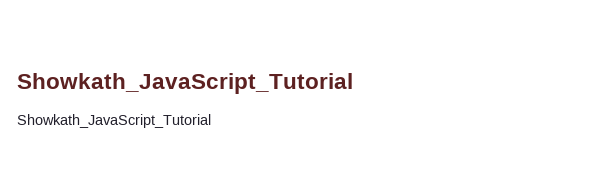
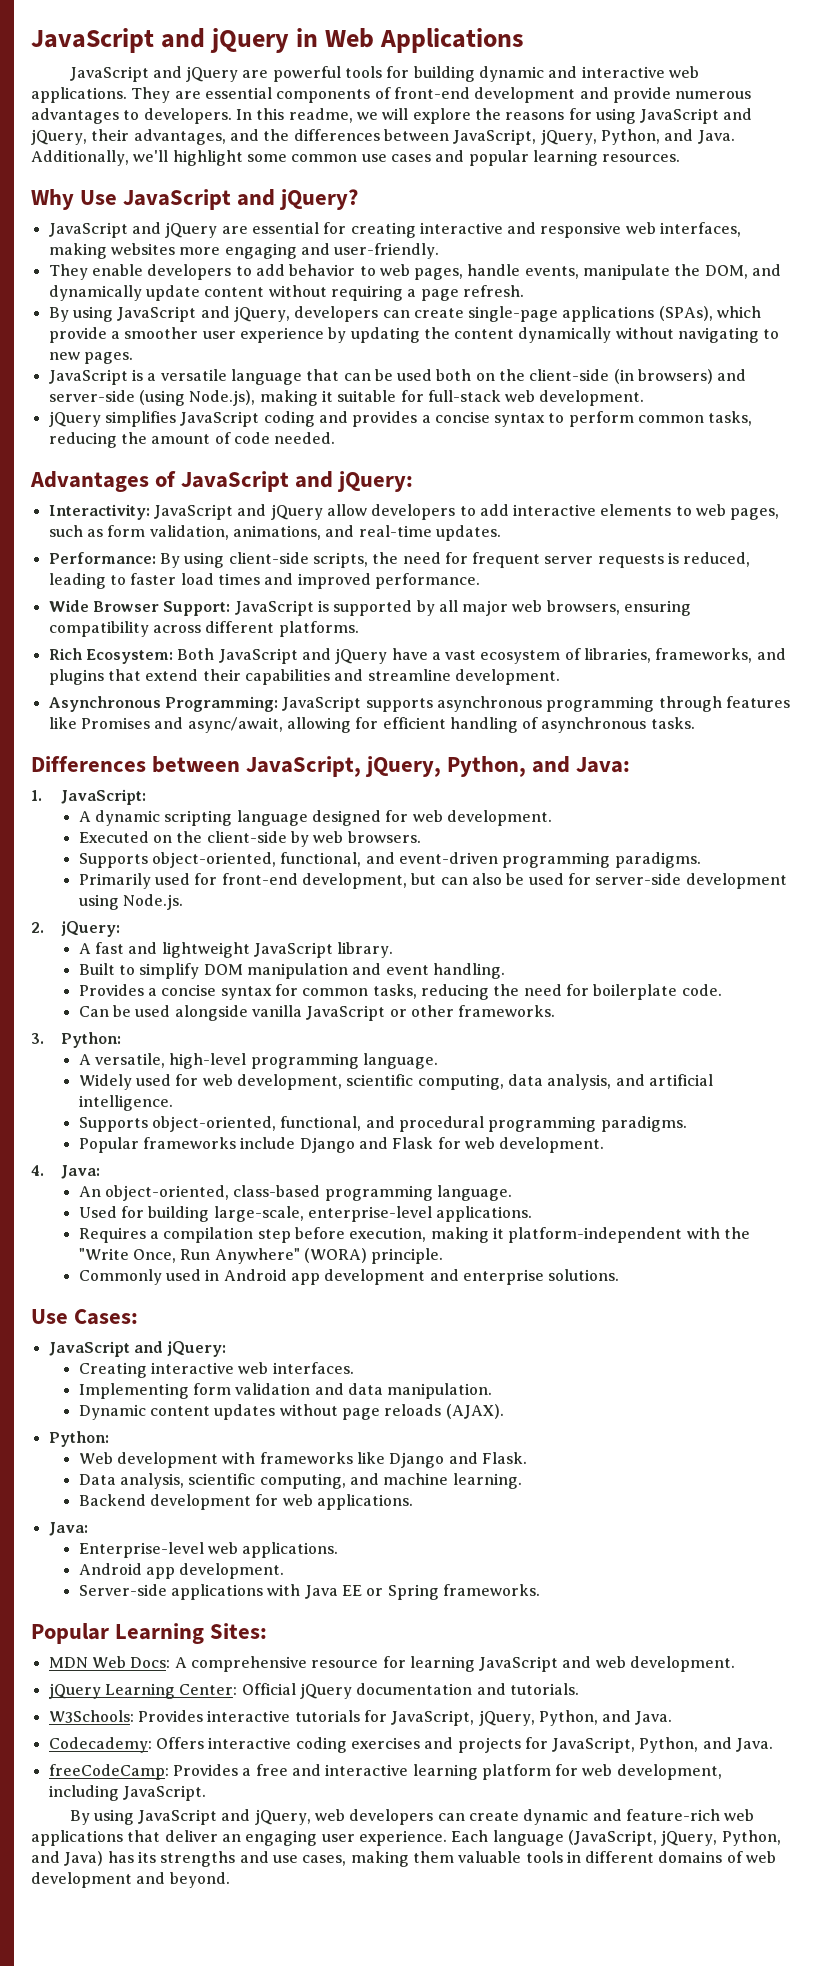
[17,73,353,94] [17,114,211,128] Showkath_JavaScript_Tutorial // Showkath_JavaScript_Tutorial -> [31,28,525,53] [69,66,700,82] [31,87,752,103] [31,108,753,124] [31,129,735,145] [31,150,681,166] [31,189,359,210] [48,222,742,238] [48,243,440,259] [48,264,782,280] [48,285,524,301] [48,306,762,322] [48,327,780,343] [48,352,133,364] [48,369,747,385] [48,390,645,406] [48,411,753,427] [48,432,336,448] [30,471,414,492] [48,504,780,520] [48,525,501,541] [48,552,751,568] [48,573,480,589] [48,600,692,616] [48,621,359,637] [48,648,786,664] [48,669,560,685] [48,696,790,712] [48,717,695,733] [31,756,631,777] [31,789,147,805] [78,810,553,826] [78,831,421,847] [78,852,701,868] [78,873,787,889] [78,894,184,910] [31,921,121,937] [78,942,394,958] [78,963,506,979] [78,984,722,1000] [78,1005,556,1021] [31,1032,122,1048] [78,1053,439,1069] [78,1074,714,1090] [78,1095,173,1111] [78,1116,687,1132] [78,1137,605,1153] [31,1165,101,1179] [78,1185,513,1201] [78,1206,533,1222] [78,1227,751,1243] [78,1248,444,1264] [78,1269,620,1285] [31,1309,139,1325] [48,1341,227,1357] [78,1362,354,1378] [78,1383,493,1399] [78,1404,504,1420] [48,1431,109,1447] [78,1452,528,1468] [78,1473,522,1489] [78,1494,414,1510] [48,1522,88,1536] [78,1542,339,1558] [78,1563,285,1579] [78,1584,541,1600] [31,1623,268,1644] [48,1656,736,1672] [48,1683,579,1699] [48,1710,673,1726] [48,1737,774,1753] [48,1764,722,1780] [48,1785,206,1801] [69,1809,755,1825] [31,1830,781,1846] [31,1851,777,1867] [31,1872,230,1888] JavaScript and jQuery in Web Applications // JavaScript and jQuery are powerful tools for building dynamic and interactive web applications. They are essential components of front-end development and provide numerous advantages to developers. In this readme, we will explore the reasons for using JavaScript and jQuery, their advantages, and the differences between JavaScript, jQuery, Python, and Java. Additionally, we'll highlight some common use cases and popular learning resources. // Why Use JavaScript and jQuery? // JavaScript and jQuery are essential for creating interactive and responsive web interfaces, making websites more engaging and user-friendly. // They enable developers to add behavior to web pages, handle events, manipulate the DOM, and dynamically update content without requiring a page refresh. // By using JavaScript and jQuery, developers can create single-page applications (SPAs), which provide a smoother user experience by updating the content dynamically without navigating to new pages. // JavaScript is a versatile language that can be used both on the client-side (in browsers) and server-side (using Node.js), making it suitable for full-stack web development. // jQuery simplifies JavaScript coding and provides a concise syntax to perform common tasks, reducing the amount of code needed. // Advantages of JavaScript and jQuery: // Interactivity: JavaScript and jQuery allow developers to add interactive elements to web pages, such as form validation, animations, and real-time updates. // Performance: By using client-side scripts, the need for frequent server requests is reduced, leading to faster load times and improved performance. // Wide Browser Support: JavaScript is supported by all major web browsers, ensuring compatibility across different platforms. // Rich Ecosystem: Both JavaScript and jQuery have a vast ecosystem of libraries, frameworks, and plugins that extend their capabilities and streamline development. // Asynchronous Programming: JavaScript supports asynchronous programming through features like Promises and async/await, allowing for efficient handling of asynchronous tasks. // Differences between JavaScript, jQuery, Python, and Java: // 1. JavaScript: // A dynamic scripting language designed for web development. // Executed on the client-side by web browsers. // Supports object-oriented, functional, and event-driven programming paradigms. // Primarily used for front-end development, but can also be used for server-side development using Node.js. // 2. jQuery: // A fast and lightweight JavaScript library. // Built to simplify DOM manipulation and event handling. // Provides a concise syntax for common tasks, reducing the need for boilerplate code. // Can be used alongside vanilla JavaScript or other frameworks. // 3. Python: // A versatile, high-level programming language. // Widely used for web development, scientific computing, data analysis, and artificial intelligence. // Supports object-oriented, functional, and procedural programming paradigms. // Popular frameworks include Django and Flask for web development. // 4. Java: // An object-oriented, class-based programming language. // Used for building large-scale, enterprise-level applications. // Requires a compilation step before execution, making it platform-independent with the "Write Once, Run Anywhere" (WORA) principle. // Commonly used in Android app development and enterprise solutions. // Use Cases: // JavaScript and jQuery: // Creating interactive web interfaces. // Implementing form validation and data manipulation. // Dynamic content updates without page reloads (AJAX). // Python: // Web development with frameworks like Django and Flask. // Data analysis, scientific computing, and machine learning. // Backend development for web applications. // Java: // Enterprise-level web applications. // Android app development. // Server-side applications with Java EE or Spring frameworks. // Popular Learning Sites: // MDN Web Docs: A comprehensive resource for learning JavaScript and web development. // jQuery Learning Center: Official jQuery documentation and tutorials. // W3Schools: Provides interactive tutorials for JavaScript, jQuery, Python, and Java. // Codecademy: Offers interactive coding exercises and projects for JavaScript, Python, and Java. // freeCodeCamp: Provides a free and interactive learning platform for web development, including JavaScript. // By using JavaScript and jQuery, web developers can create dynamic and feature-rich web applications that deliver an engaging user experience. Each language (JavaScript, jQuery, Python, and Java) has its strengths and use cases, making them valuable tools in different domains of web development and beyond.

